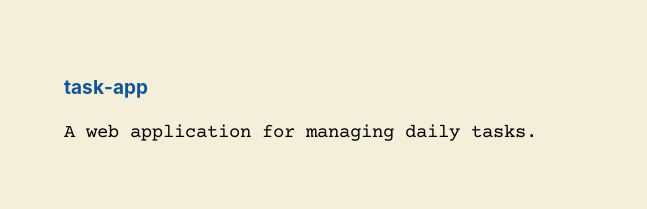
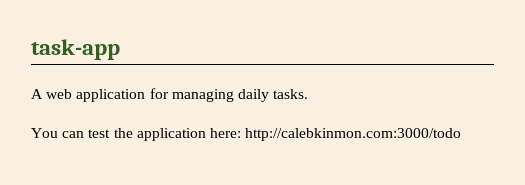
(537, 131) none -> [31,128,462,141] // You can test the application here: http://calebkinmon.com:3000/todo

